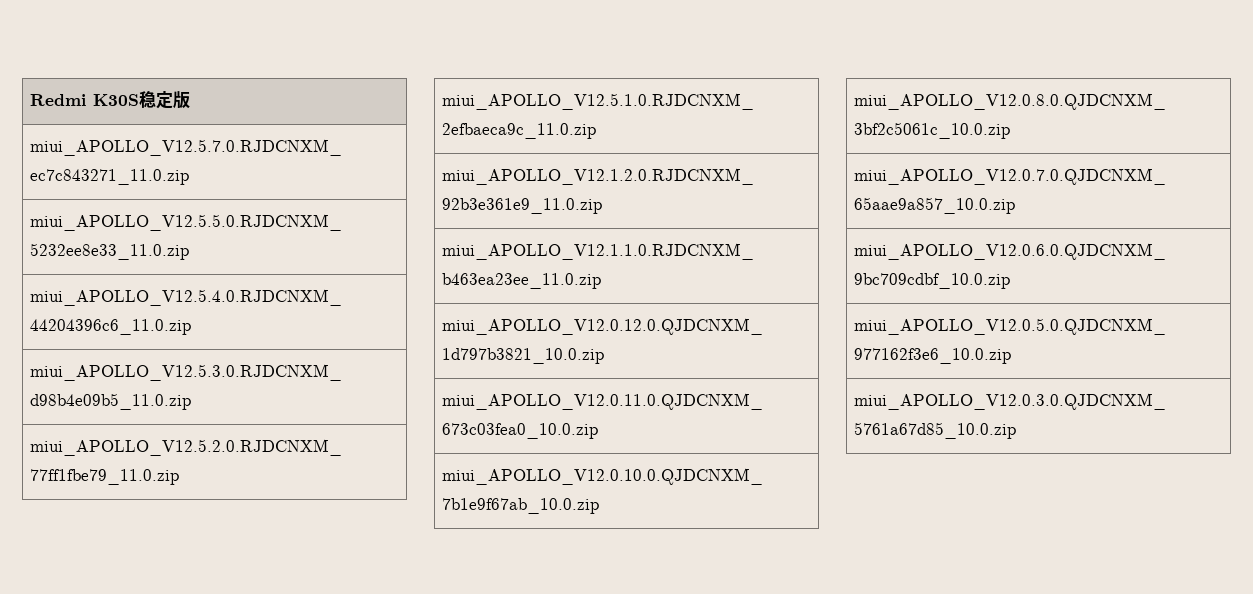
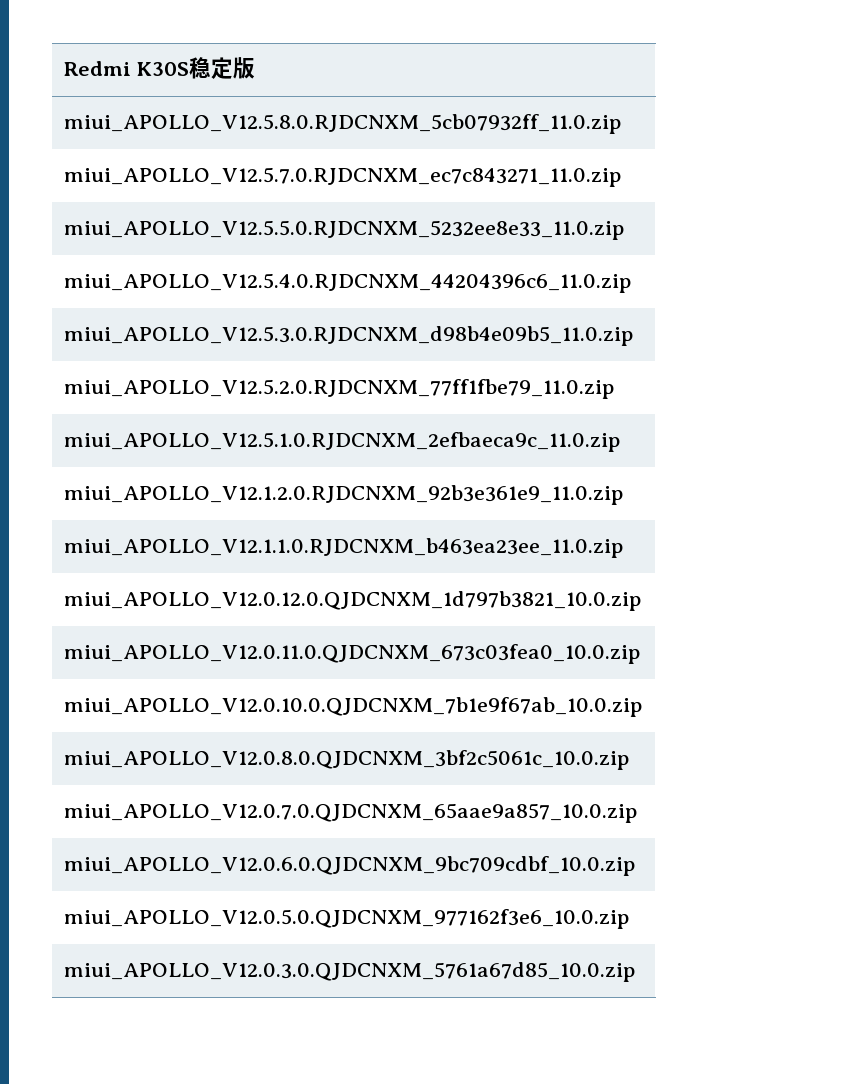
(190, 100) none -> [63,114,622,134] // miui_APOLLO_V12.5.8.0.RJDCNXM_5cb07932ff_11.0.zip

